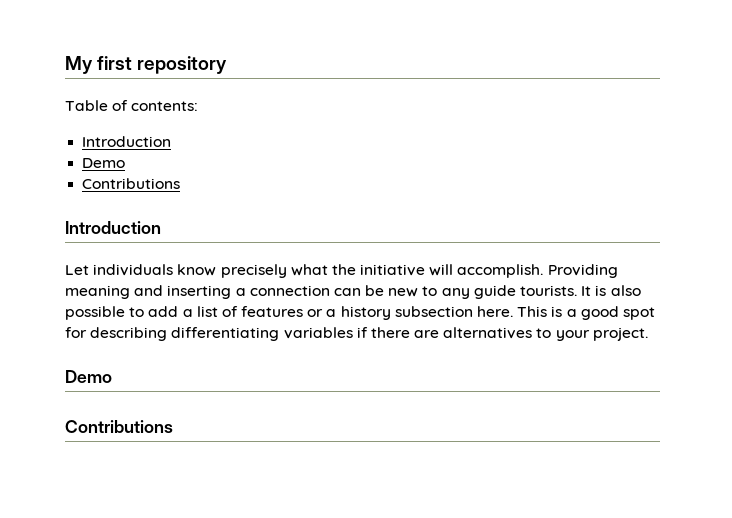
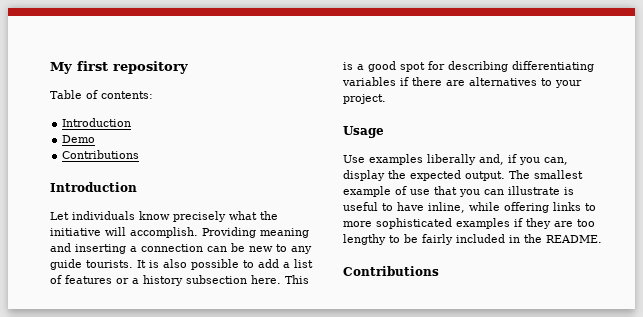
[65,370,112,383] Demo -> [343,126,384,138] [343,154,568,165] [343,170,583,181] [343,186,574,197] [343,202,596,213] [343,218,595,229] [343,234,602,245] Usage // Use examples liberally and, if you can, display the expected output. The smallest example of use that you can illustrate is useful to have inline, while offering links to more sophisticated examples if they are too lengthy to be fairly included in the README.

